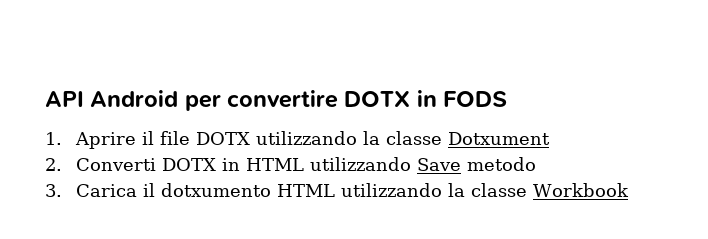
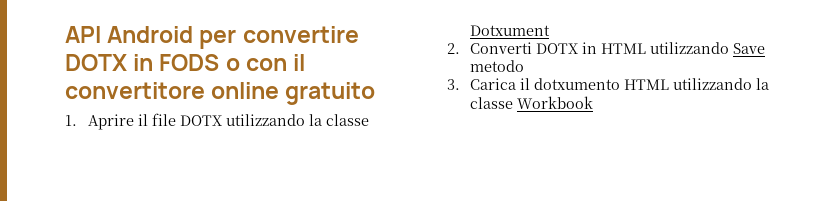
(508, 99) none -> [225,54,306,71] [65,82,376,105] o con il convertitore online gratuito

